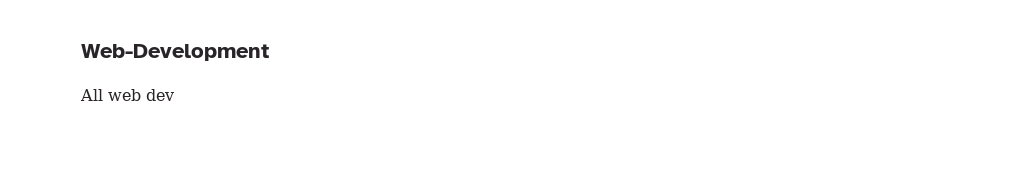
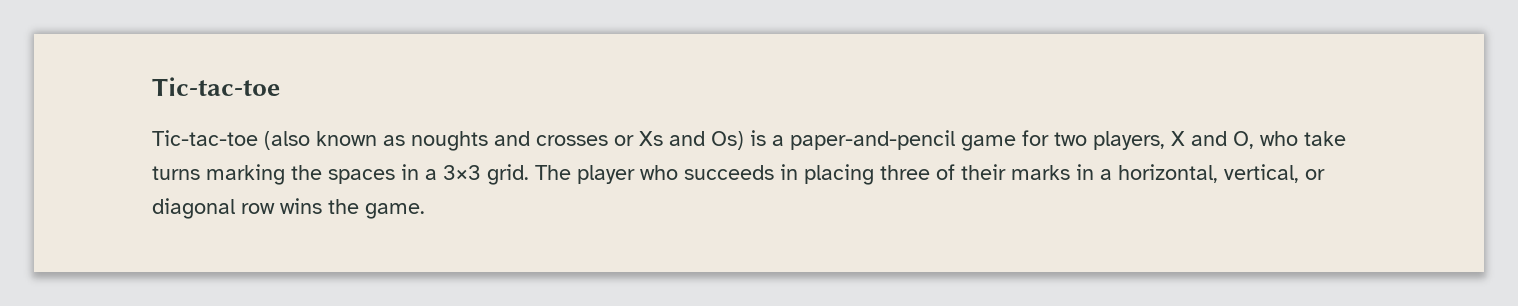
[81,44,269,61] [80,89,174,101] Web-Development // All web dev -> [152,77,280,96] [152,130,1346,151] [152,164,1325,185] [152,198,425,219] Tic-tac-toe // Tic-tac-toe (also known as noughts and crosses or Xs and Os) is a paper-and-pencil game for two players, X and O, who take turns marking the spaces in a 3×3 grid. The player who succeeds in placing three of their marks in a horizontal, vertical, or diagonal row wins the game.

